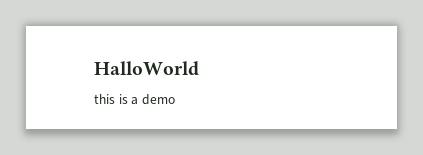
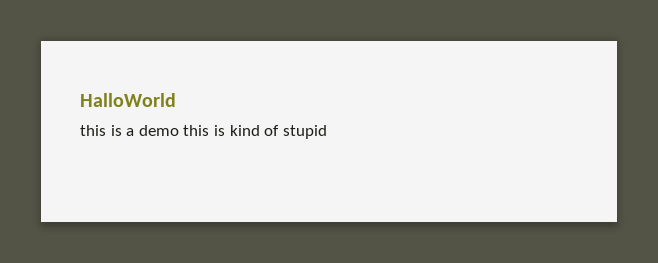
(175, 99) none -> [183,125,327,139] this is kind of stupid

